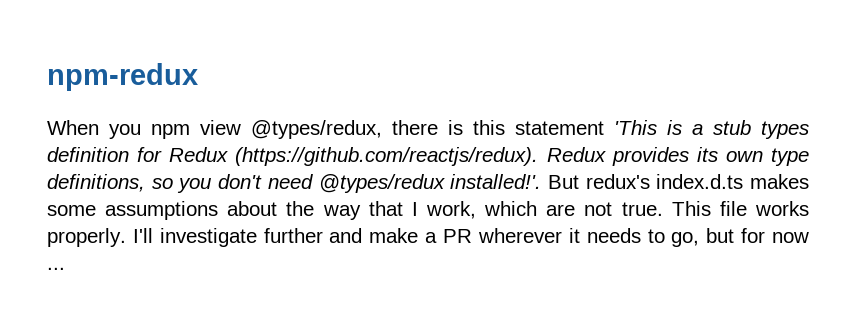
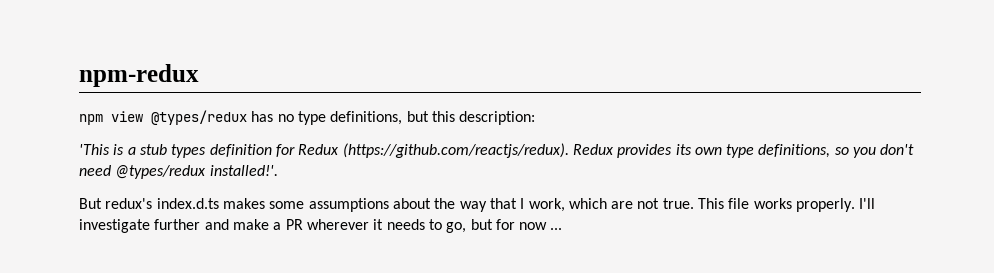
[47,120,604,139] When you npm view @types/redux, there is this statement -> [79,110,536,125] npm view @types/redux has no type definitions, but this description: //
(542, 181) none -> (278, 170) //

